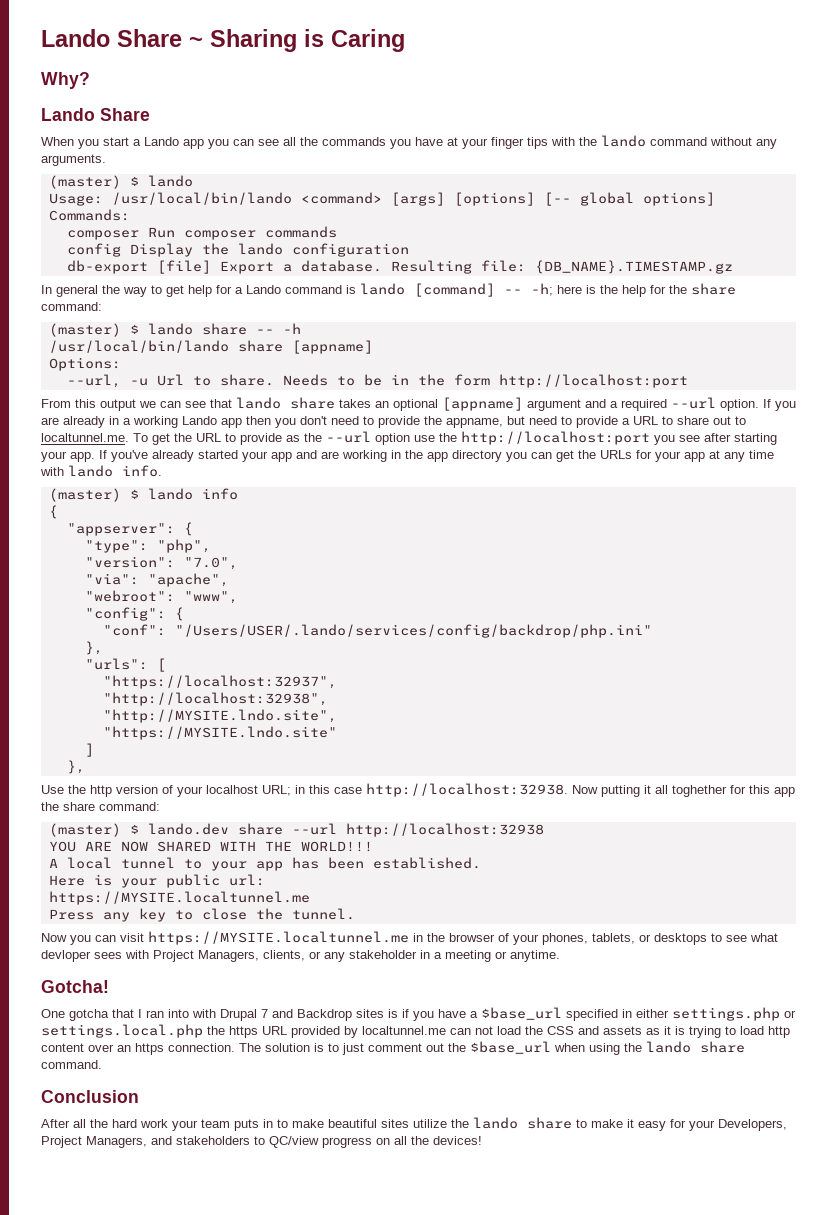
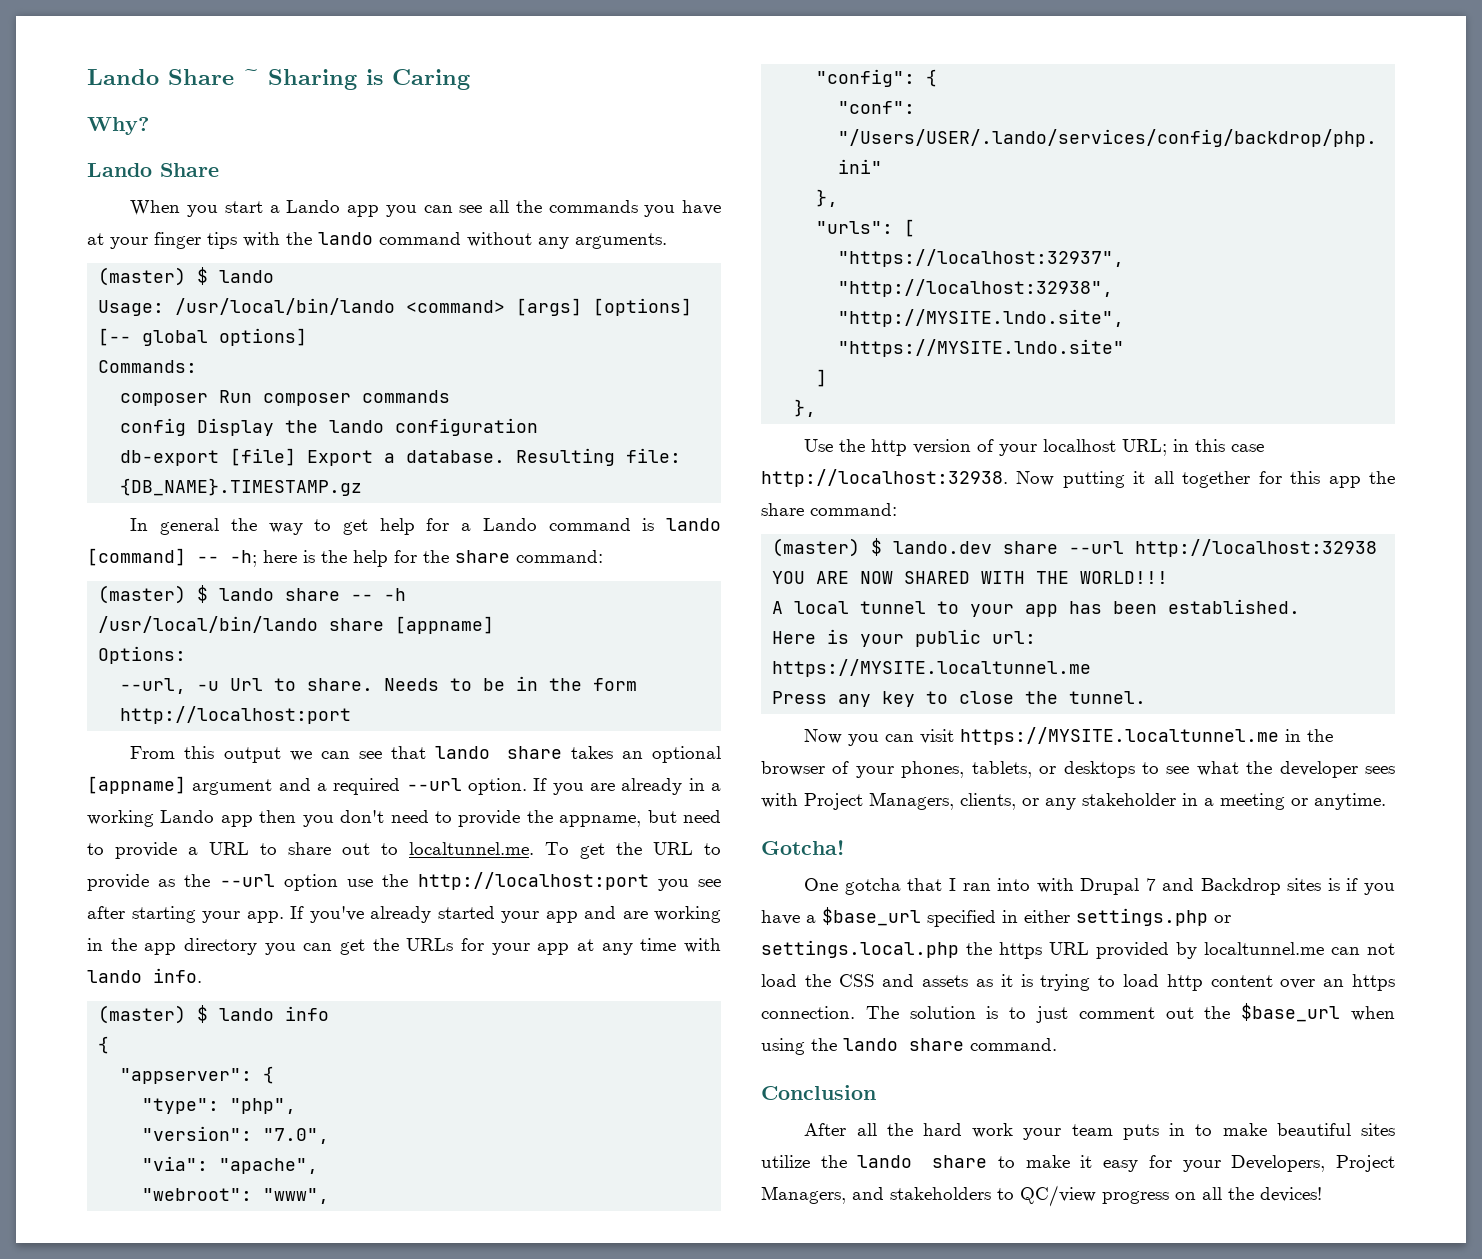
[672,785,727,797] toghether -> [1182,471,1251,488] together
[41,950,91,962] devloper -> [1246,761,1358,778] the developer

